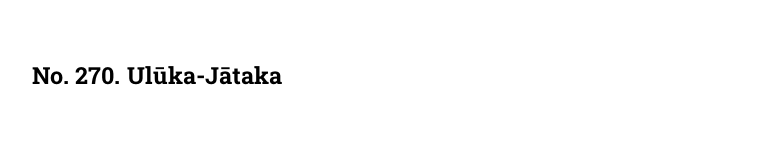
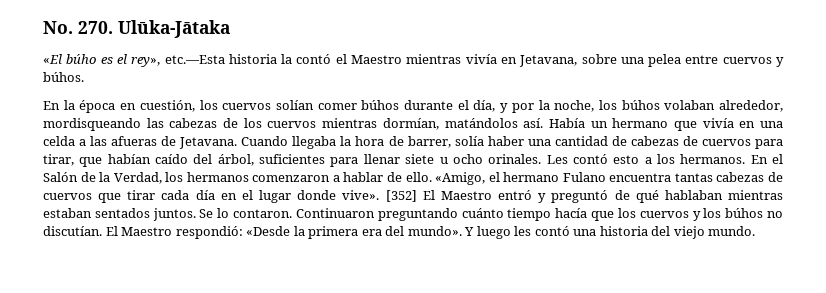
(282, 75) none -> [43,54,784,67] [43,72,84,82] [43,100,783,113] [43,118,783,131] [43,136,783,149] [43,154,784,167] [43,172,783,185] [43,190,783,203] [43,208,784,221] [43,226,756,239] // «El búho es el rey», etc.—Esta historia la contó el Maestro mientras vivía en Jetavana, sobre una pelea entre cuervos y búhos. // En la época en cuestión, los cuervos solían comer búhos durante el día, y por la noche, los búhos volaban alrededor, mordisqueando las cabezas de los cuervos mientras dormían, matándolos así. Había un hermano que vivía en una celda a las afueras de Jetavana. Cuando llegaba la hora de barrer, solía haber una cantidad de cabezas de cuervos para tirar, que habían caído del árbol, suficientes para llenar siete u ocho orinales. Les contó esto a los hermanos. En el Salón de la Verdad, los hermanos comenzaron a hablar de ello. «Amigo, el hermano Fulano encuentra tantas cabezas de cuervos que tirar cada día en el lugar donde vive». [352] El Maestro entró y preguntó de qué hablaban mientras estaban sentados juntos. Se lo contaron. Continuaron preguntando cuánto tiempo hacía que los cuervos y los búhos no discutían. El Maestro respondió: «Desde la primera era del mundo». Y luego les contó una historia del viejo mundo.

